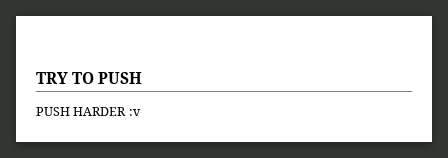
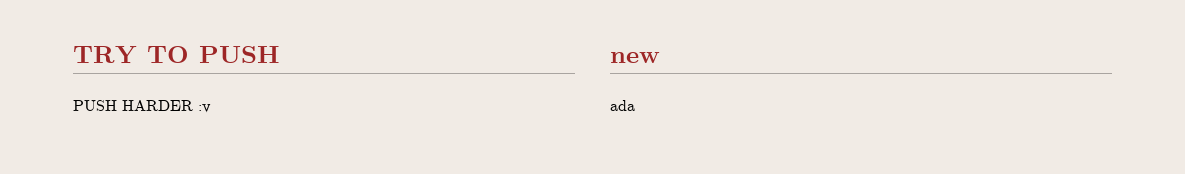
(141, 112) none -> [610,52,660,63] [610,100,635,111] // new // ada

